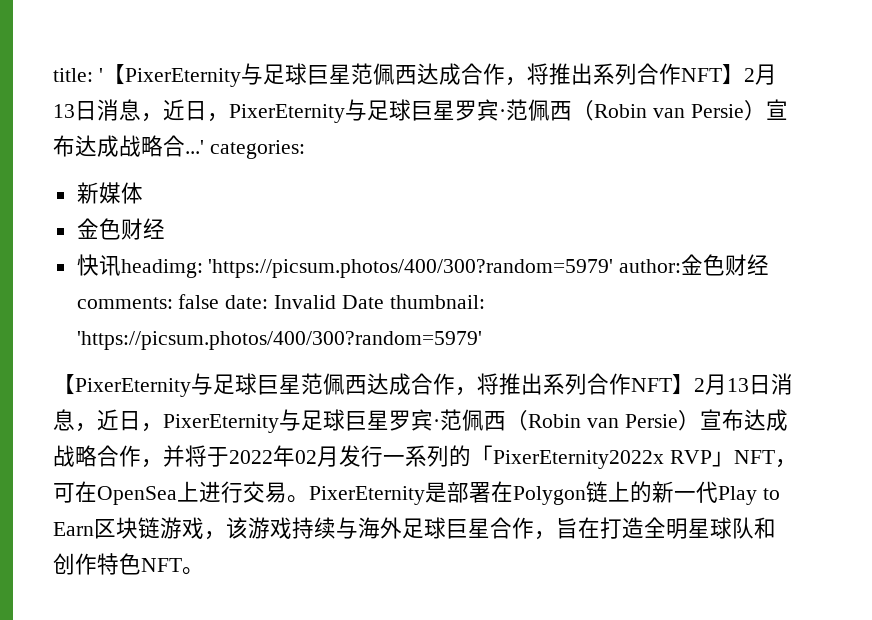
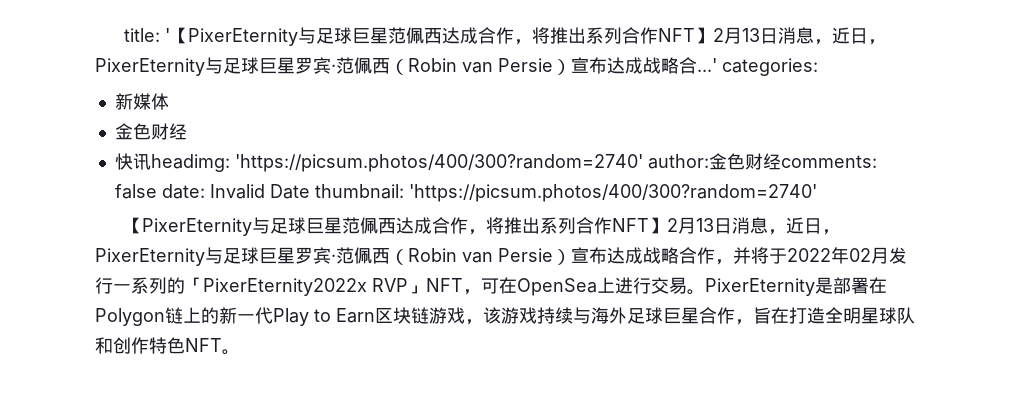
[208,259,614,278] 'https://picsum.photos/400/300?random=5979' -> [234,154,643,172] 'https://picsum.photos/400/300?random=2740'
[76,331,482,350] 'https://picsum.photos/400/300?random=5979' -> [408,184,817,202] 'https://picsum.photos/400/300?random=2740'

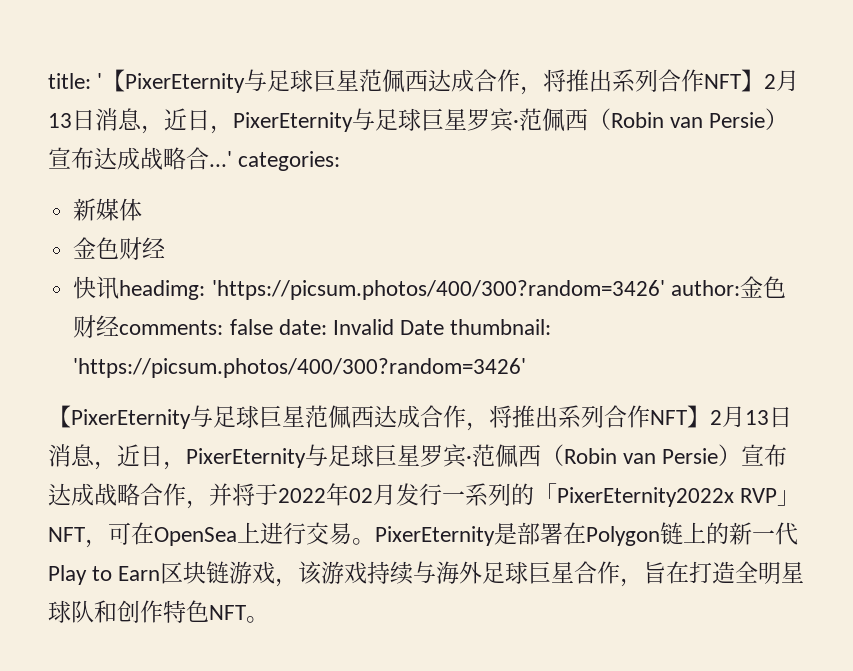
[234,154,643,172] 'https://picsum.photos/400/300?random=2740' -> [211,280,665,300] 'https://picsum.photos/400/300?random=3426'
[408,184,817,202] 'https://picsum.photos/400/300?random=2740' -> [73,358,527,378] 'https://picsum.photos/400/300?random=3426'

